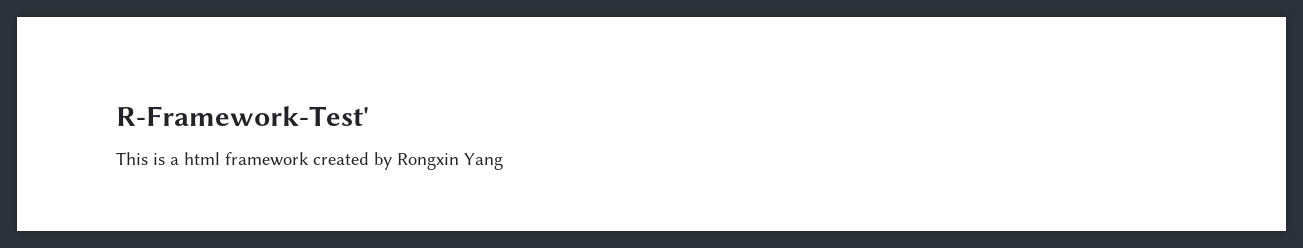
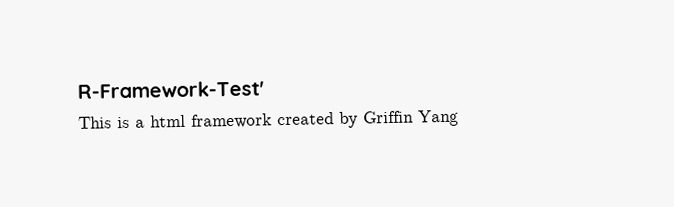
[397,153,459,170] Rongxin -> [363,110,414,124] Griffin

